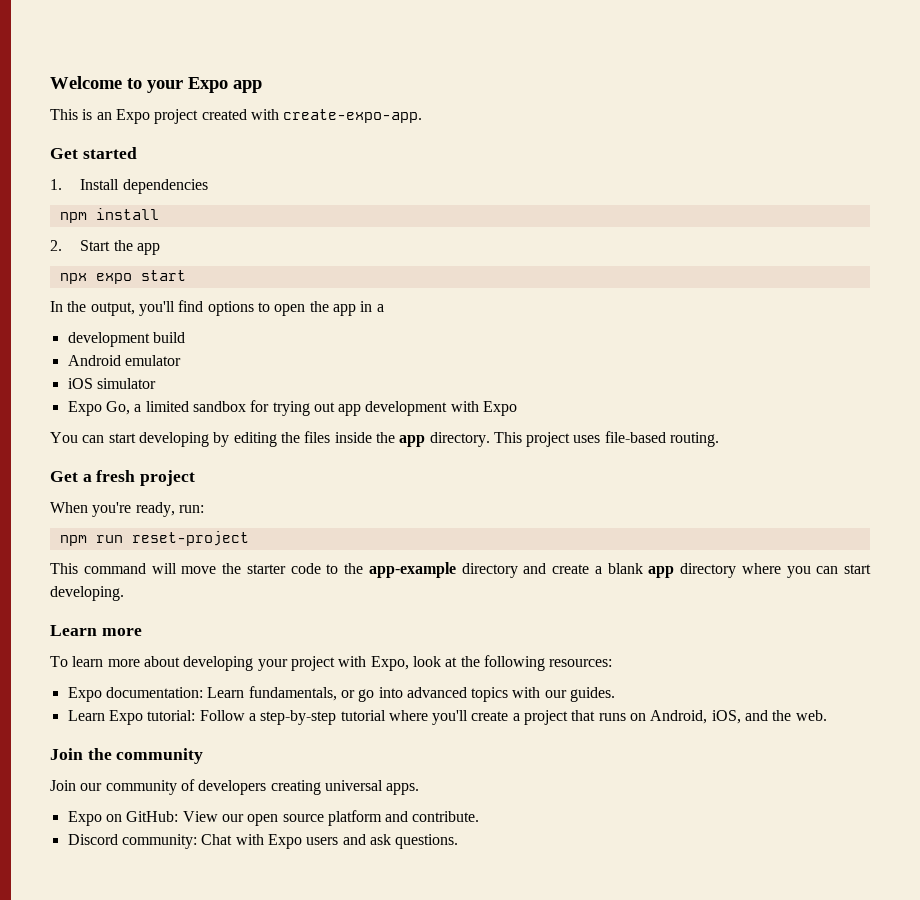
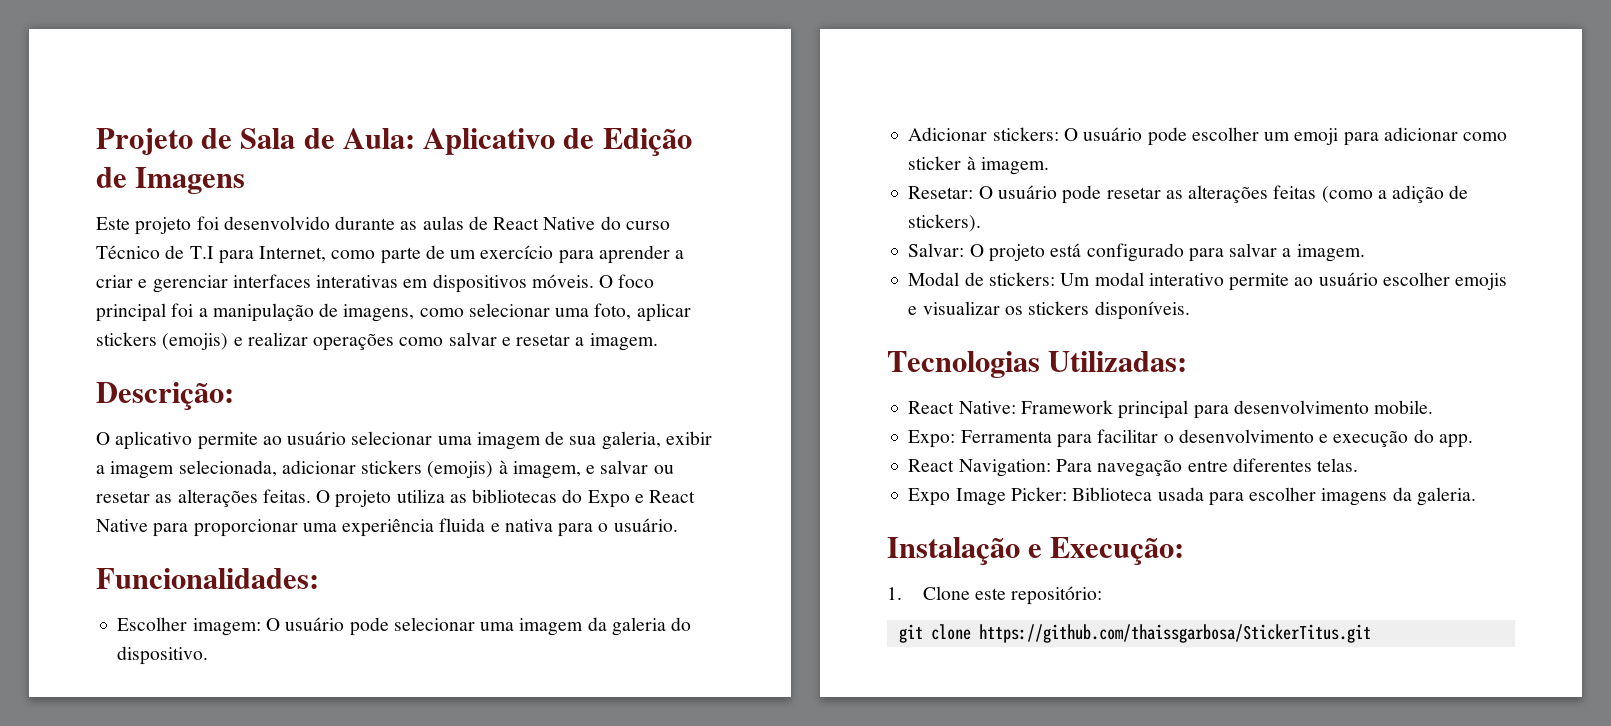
[50,76,262,93] [50,109,423,124] [50,147,137,159] [50,179,208,194] [59,208,159,223] [50,240,161,255] [59,270,186,284] [50,300,384,316] [67,332,185,347] [67,355,181,366] [67,378,156,389] [67,400,518,416] [50,431,720,447] [50,470,196,486] [50,502,204,517] [59,531,249,546] [50,562,871,578] [50,586,124,601] [50,625,142,636] [50,655,613,671] [67,686,616,702] [67,710,827,725] [50,748,204,764] [50,779,420,795] [67,810,480,826] [67,834,459,849] Welcome to your Expo app // This is an Expo project created with create-expo-app. // Get started // 1. Install dependencies // npm install // 2. Start the app // npx expo start // In the output, you'll find options to open the app in a // development build // Android emulator // iOS simulator // Expo Go, a limited sandbox for trying out app development with Expo // You can start developing by editing the files inside the app directory. This project uses file-based routing. // Get a fresh project // When you're ready, run: // npm run reset-project // This command will move the starter code to the app-example directory and create a blank app directory where you can start developing. // Learn more // To learn more about developing your project with Expo, look at the following resources: // Expo documentation: Learn fundamentals, or go into advanced topics with our guides. // Learn Expo tutorial: Follow a step-by-step tutorial where you'll create a project that runs on Android, iOS, and the web. // Join the community // Join our community of developers creating universal apps. // Expo on GitHub: View our open source platform and contribute. // Discord community: Chat with Expo users and ask questions. -> [96,128,692,156] [96,167,246,194] [96,216,670,235] [96,245,685,264] [96,274,655,293] [96,303,691,322] [96,332,658,351] [96,382,234,410] [96,431,712,450] [96,460,674,479] [96,489,696,508] [96,518,678,537] [96,568,319,589] [117,617,692,636] [117,646,209,665] [908,127,1508,146] [908,156,1049,175] [908,185,1469,204] [908,214,982,232] [908,243,1365,262] [908,272,1508,291] [908,301,1190,320] [887,351,1188,378] [908,400,1434,419] [908,429,1473,448] [908,458,1359,477] [908,487,1476,506] [887,537,1185,565] [887,586,1103,605] [898,624,1371,643] Projeto de Sala de Aula: Aplicativo de Edição de Imagens // Este projeto foi desenvolvido durante as aulas de React Native do curso Técnico de T.I para Internet, como parte de um exercício para aprender a criar e gerenciar interfaces interativas em dispositivos móveis. O foco principal foi a manipulação de imagens, como selecionar uma foto, aplicar stickers (emojis) e realizar operações como salvar e resetar a imagem. // Descrição: // O aplicativo permite ao usuário selecionar uma imagem de sua galeria, exibir a imagem selecionada, adicionar stickers (emojis) à imagem, e salvar ou resetar as alterações feitas. O projeto utiliza as bibliotecas do Expo e React Native para proporcionar uma experiência fluida e nativa para o usuário. // Funcionalidades: // Escolher imagem: O usuário pode selecionar uma imagem da galeria do dispositivo. // Adicionar stickers: O usuário pode escolher um emoji para adicionar como sticker à imagem. // Resetar: O usuário pode resetar as alterações feitas (como a adição de stickers). // Salvar: O projeto está configurado para salvar a imagem. // Modal de stickers: Um modal interativo permite ao usuário escolher emojis e visualizar os stickers disponíveis. // Tecnologias Utilizadas: // React Native: Framework principal para desenvolvimento mobile. // Expo: Ferramenta para facilitar o desenvolvimento e execução do app. // React Navigation: Para navegação entre diferentes telas. // Expo Image Picker: Biblioteca usada para escolher imagens da galeria. // Instalação e Execução: // 1. Clone este repositório: // git clone https://github.com/thaissgarbosa/StickerTitus.git

